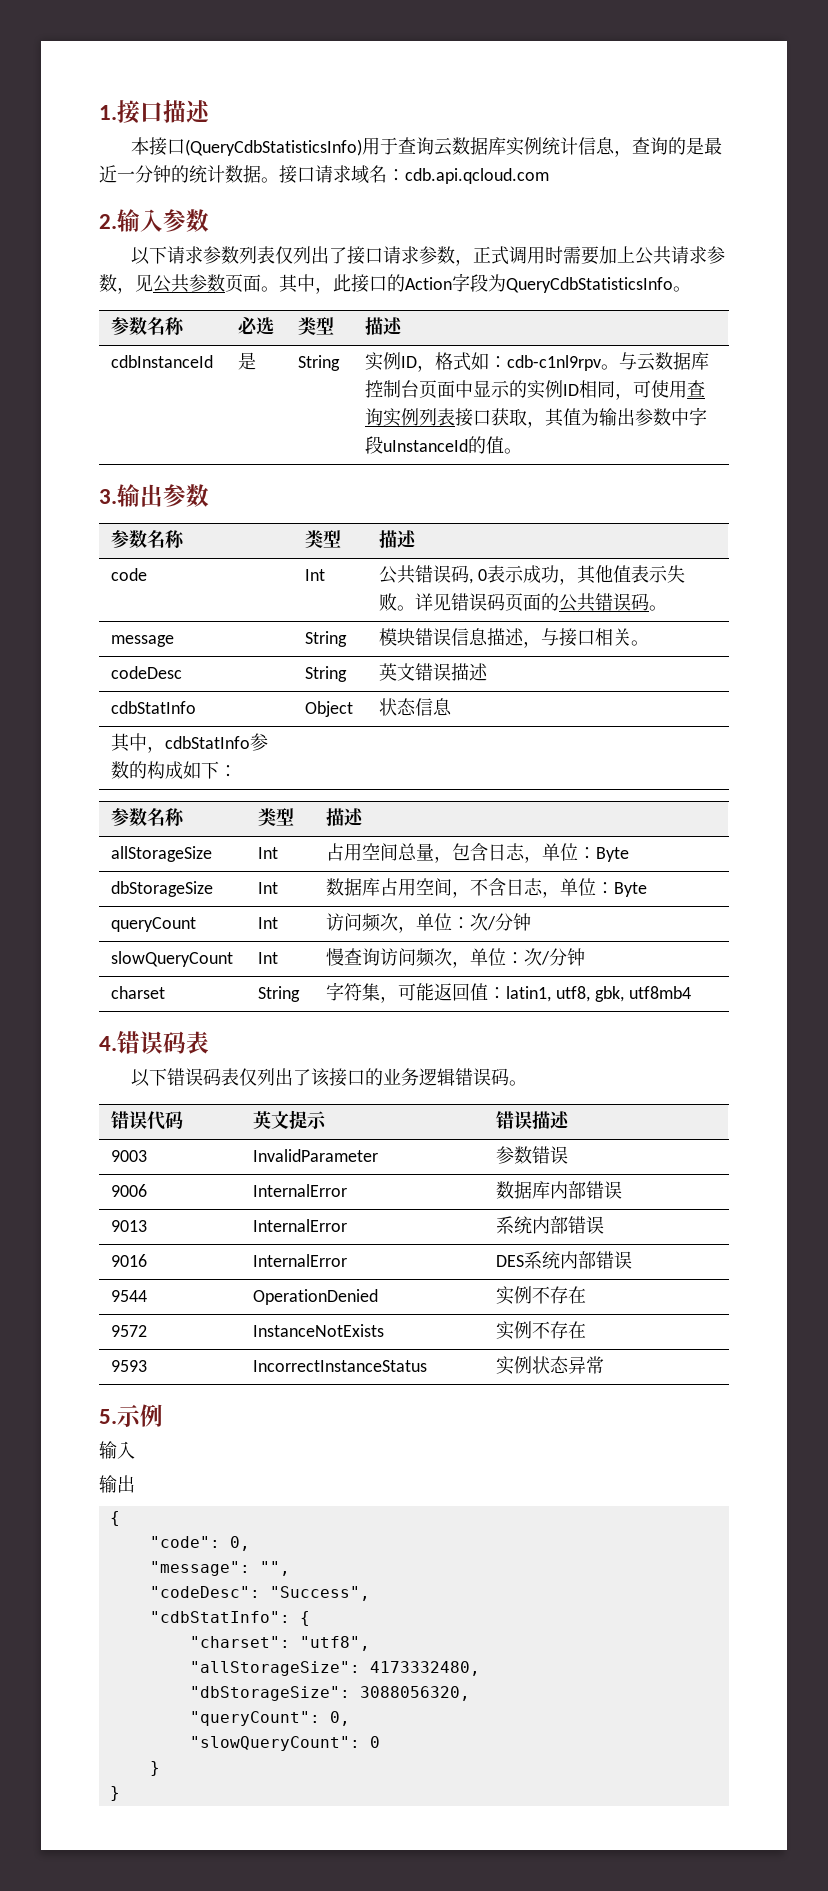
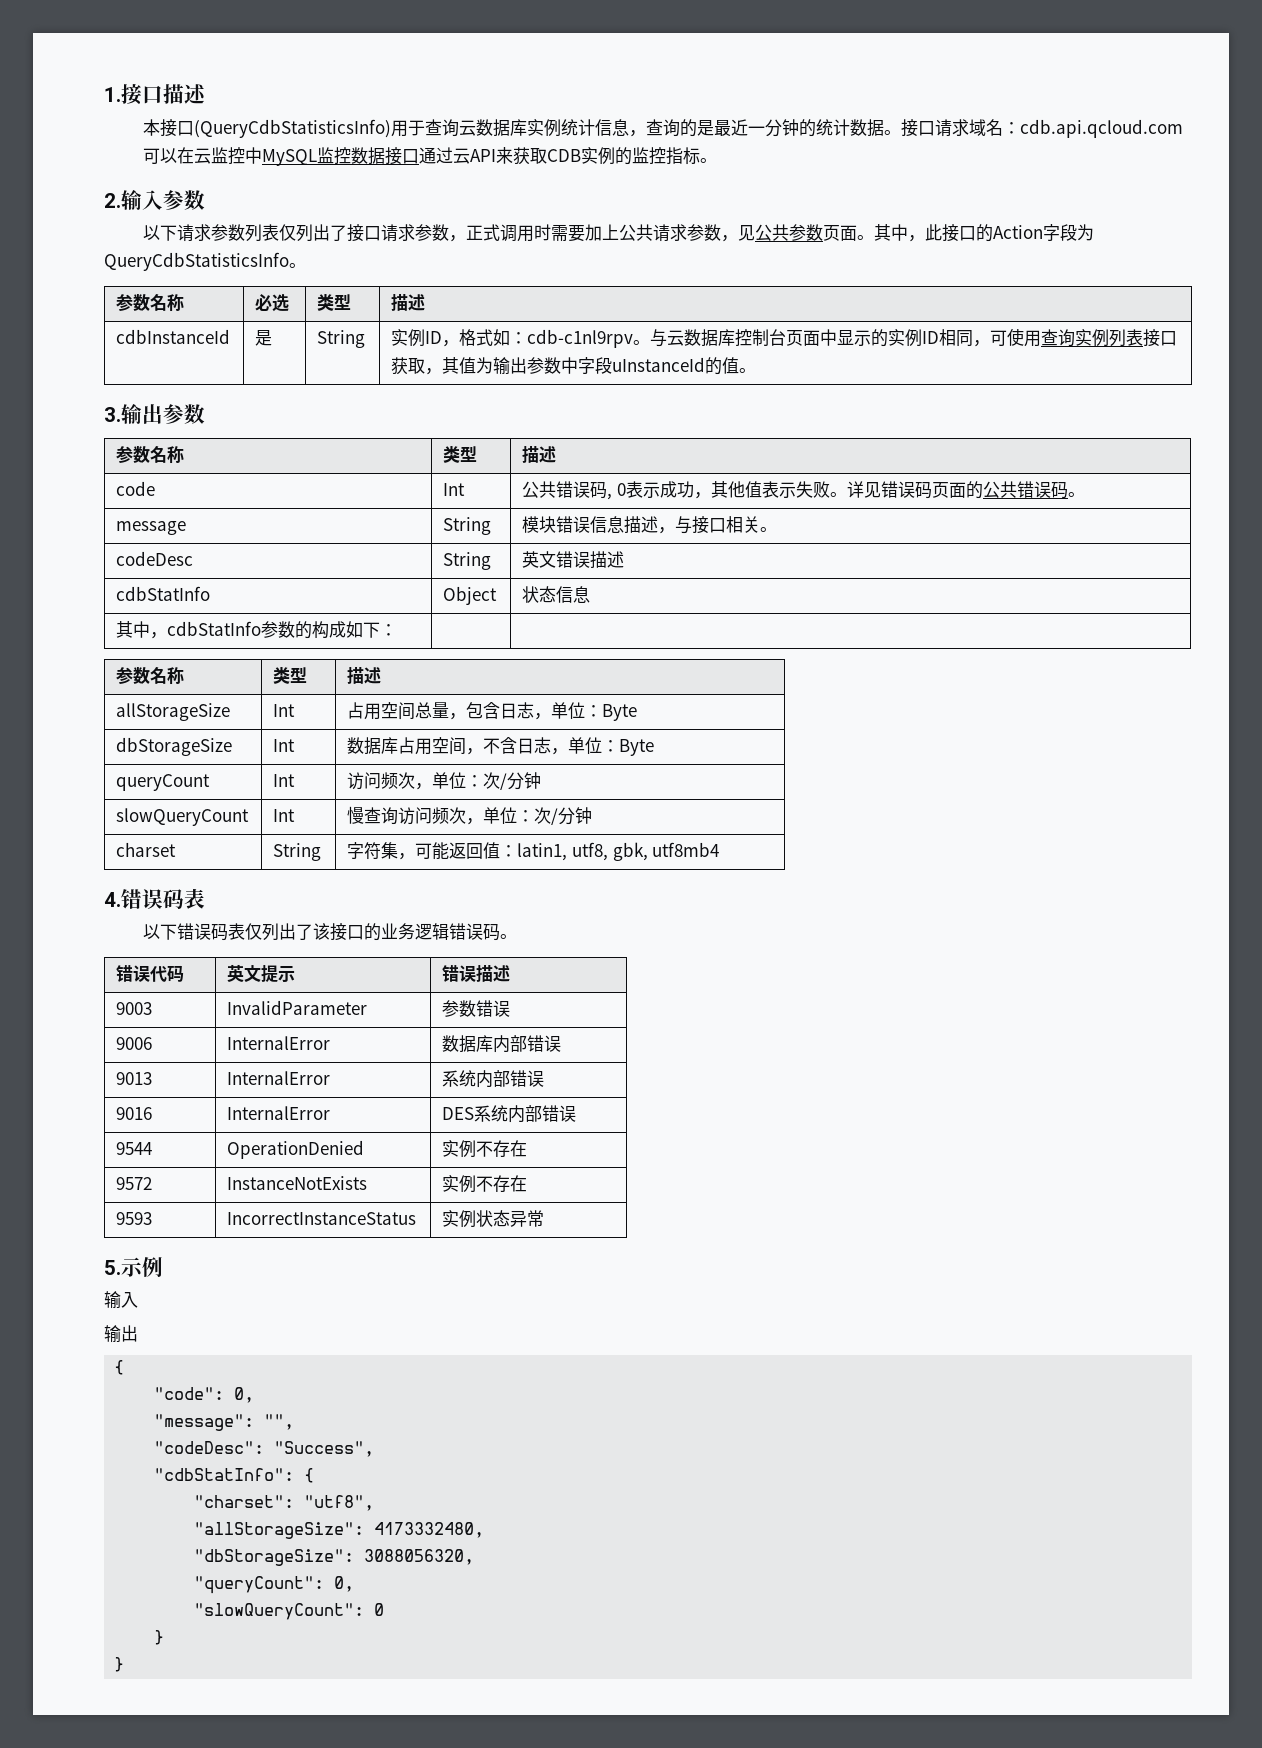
(549, 176) none -> [142,147,717,166] // 可以在云监控中MySQL监控数据接口通过云API来获取CDB实例的监控指标。

